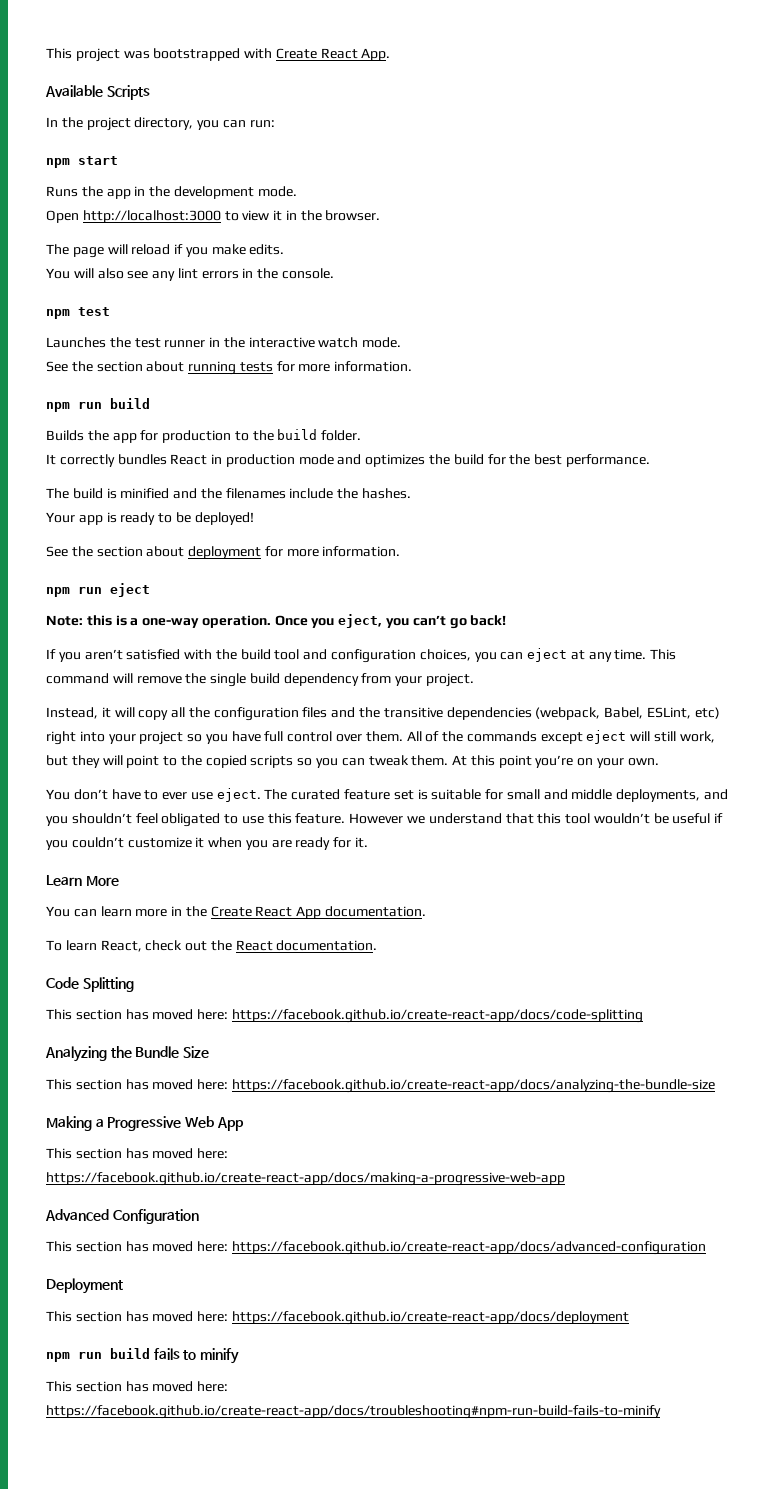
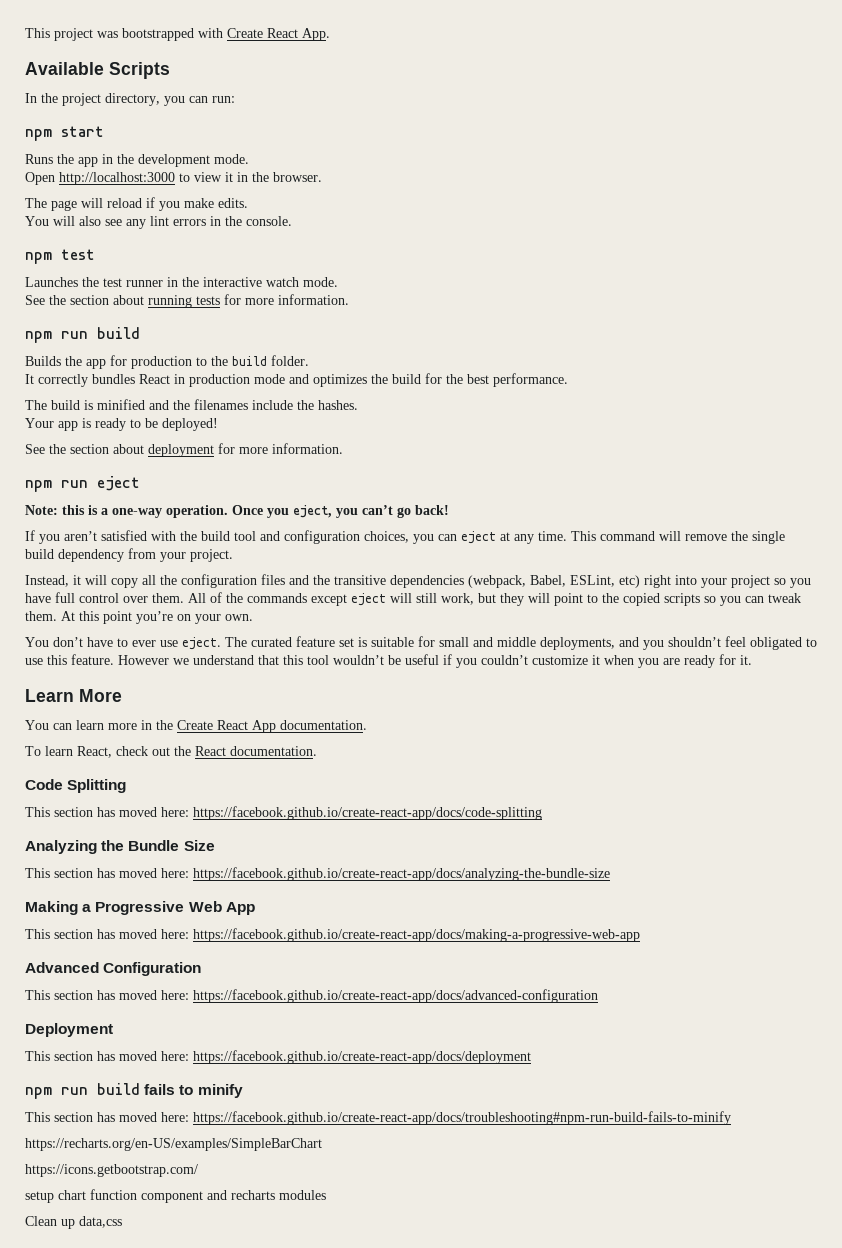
(661, 1412) none -> [25,1138,322,1151] [25,1164,198,1177] [25,1189,326,1203] [25,1216,122,1229] // https://recharts.org/en-US/examples/SimpleBarChart // https://icons.getbootstrap.com/ // setup chart function component and recharts modules // Clean up data,css

